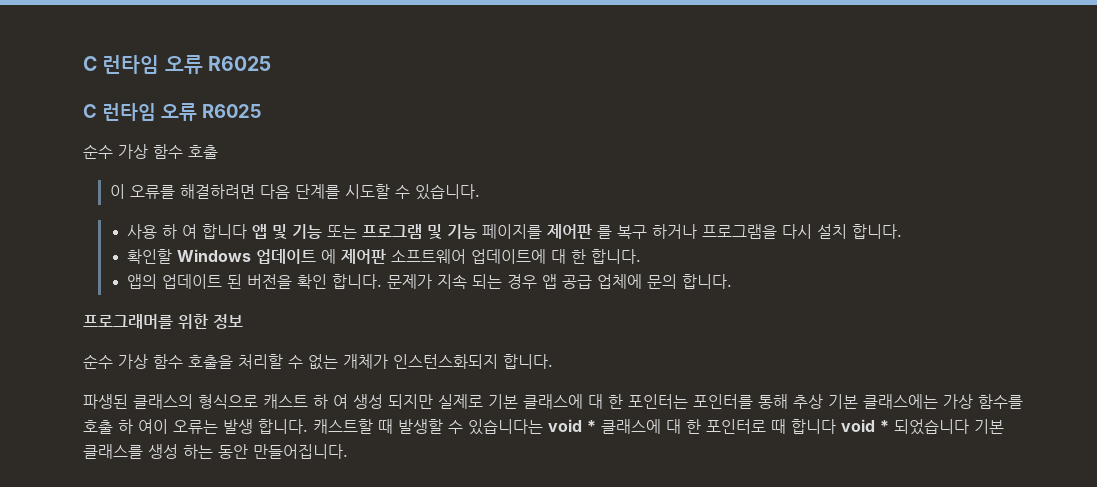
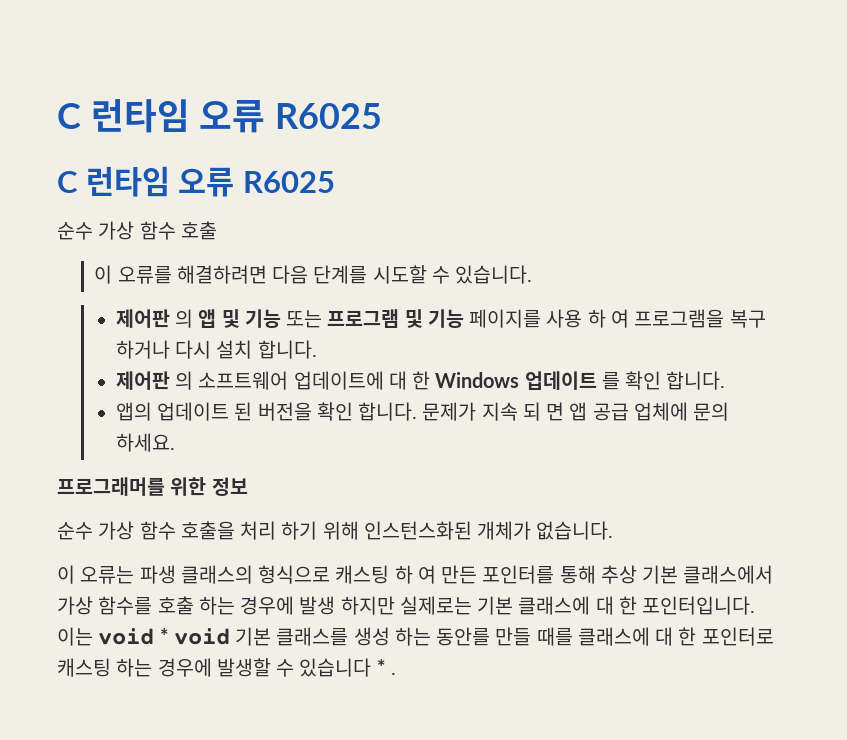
[127,224,248,239] 사용 하 여 합니다 -> [115,309,194,328] 제어판 의
[547,224,613,239] 제어판 를 -> [546,309,725,328] 사용 하 여 프로그램을
[702,224,778,239] 프로그램을 -> (170, 349) none
[127,249,587,264] 확인할 Windows 업데이트 에 제어판 소프트웨어 업데이트에 대 한 -> [115,371,662,390] 제어판 의 소프트웨어 업데이트에 대 한 Windows 업데이트 를 확인
[472,274,538,289] 되는 경우 -> [522,402,565,421] 되 면
[682,274,733,289] 합니다. -> [115,433,175,452] 하세요.
[238,354,553,370] [83,394,128,409] 처리할 수 없는 개체가 인스턴스화되지 합니다. // 파생된 -> [240,521,614,540] [57,565,176,584] 처리 하기 위해 인스턴스화된 개체가 없습니다. // 이 오류는 파생
[263,394,1023,409] [83,419,1004,435] [83,444,348,459] 캐스트 하 여 생성 되지만 실제로 기본 클래스에 대 한 포인터는 포인터를 통해 추상 기본 클래스에는 가상 함수를 호출 하 여이 오류는 발생 합니다. 캐스트할 때 발생할 수 있습니다는 void * 클래스에 대 한 포인터로 때 합니다 void * 되었습니다 기본 클래스를 생성 하는 동안 만들어집니다. -> [335,565,774,584] [57,596,756,615] [57,627,774,646] [57,658,396,677] 캐스팅 하 여 만든 포인터를 통해 추상 기본 클래스에서 가상 함수를 호출 하는 경우에 발생 하지만 실제로는 기본 클래스에 대 한 포인터입니다. 이는 void * void 기본 클래스를 생성 하는 동안를 만들 때를 클래스에 대 한 포인터로 캐스팅 하는 경우에 발생할 수 있습니다 * .

